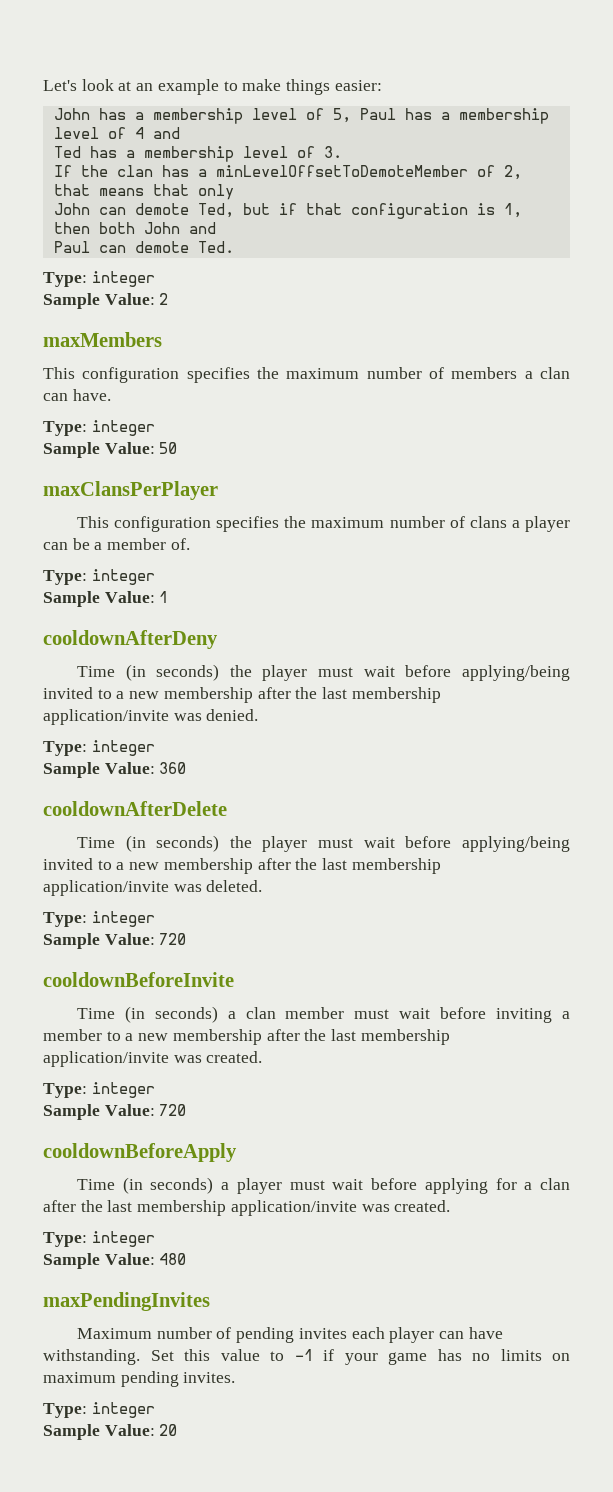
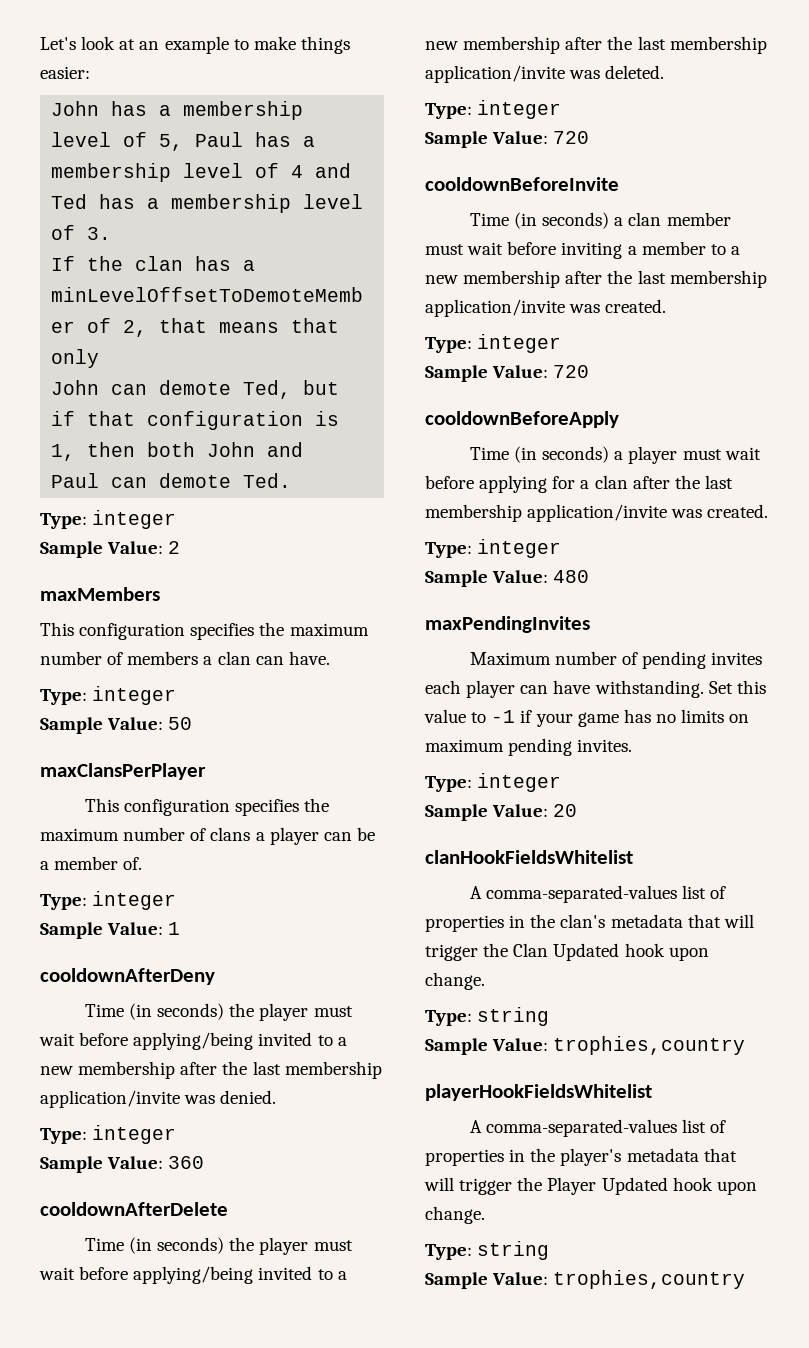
(178, 1430) none -> [425,850,633,864] [469,885,727,903] [425,914,754,932] [425,943,709,961] [425,972,485,990] [425,1007,550,1026] [425,1036,746,1055] [425,1084,652,1101] [469,1119,727,1137] [425,1148,737,1166] [424,1177,757,1195] [425,1206,485,1224] [425,1241,550,1260] [425,1270,746,1289] // clanHookFieldsWhitelist // A comma-separated-values list of properties in the clan's metadata that will trigger the Clan Updated hook upon change. // Type: string // Sample Value: trophies,country // playerHookFieldsWhitelist // A comma-separated-values list of properties in the player's metadata that will trigger the Player Updated hook upon change. // Type: string // Sample Value: trophies,country

